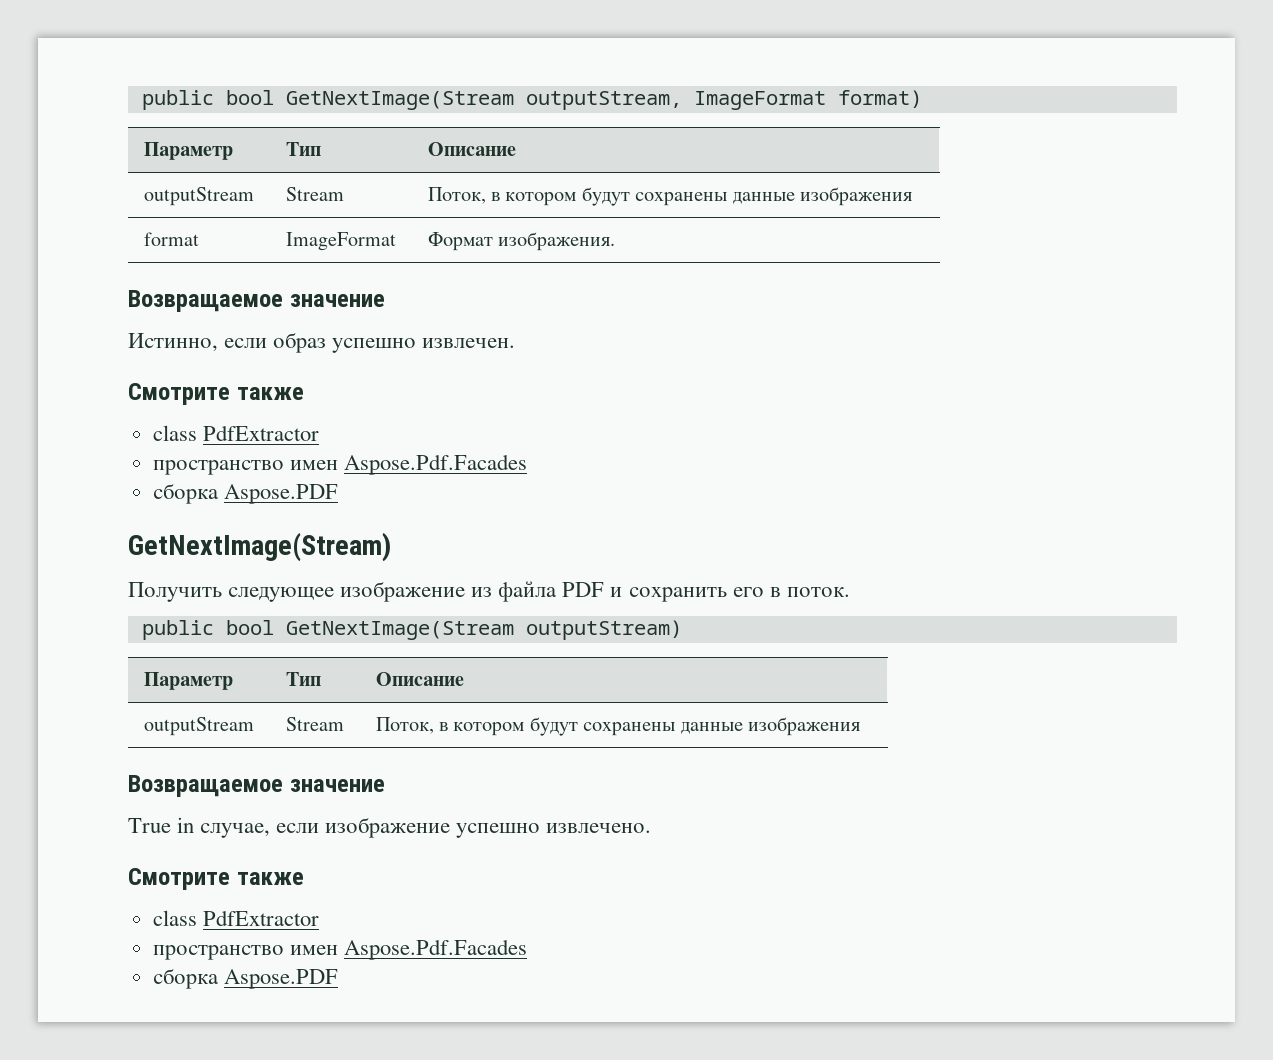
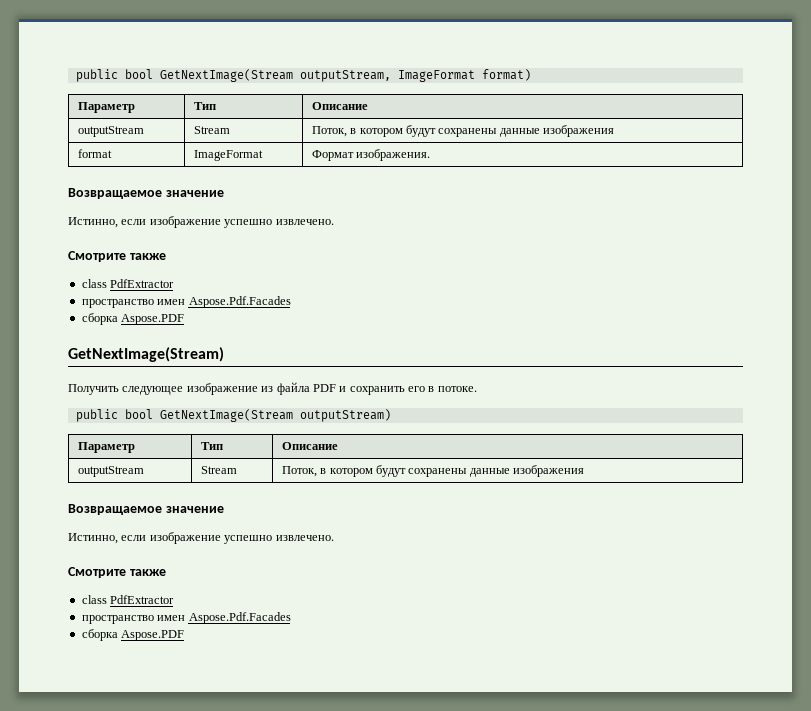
[273,332,516,353] образ успешно извлечен. -> [149,216,334,228] изображение успешно извлечено.
[786,587,850,597] поток. -> [437,386,477,392] потоке.
[128,817,271,838] True in случае, -> [68,533,118,544] Истинно,

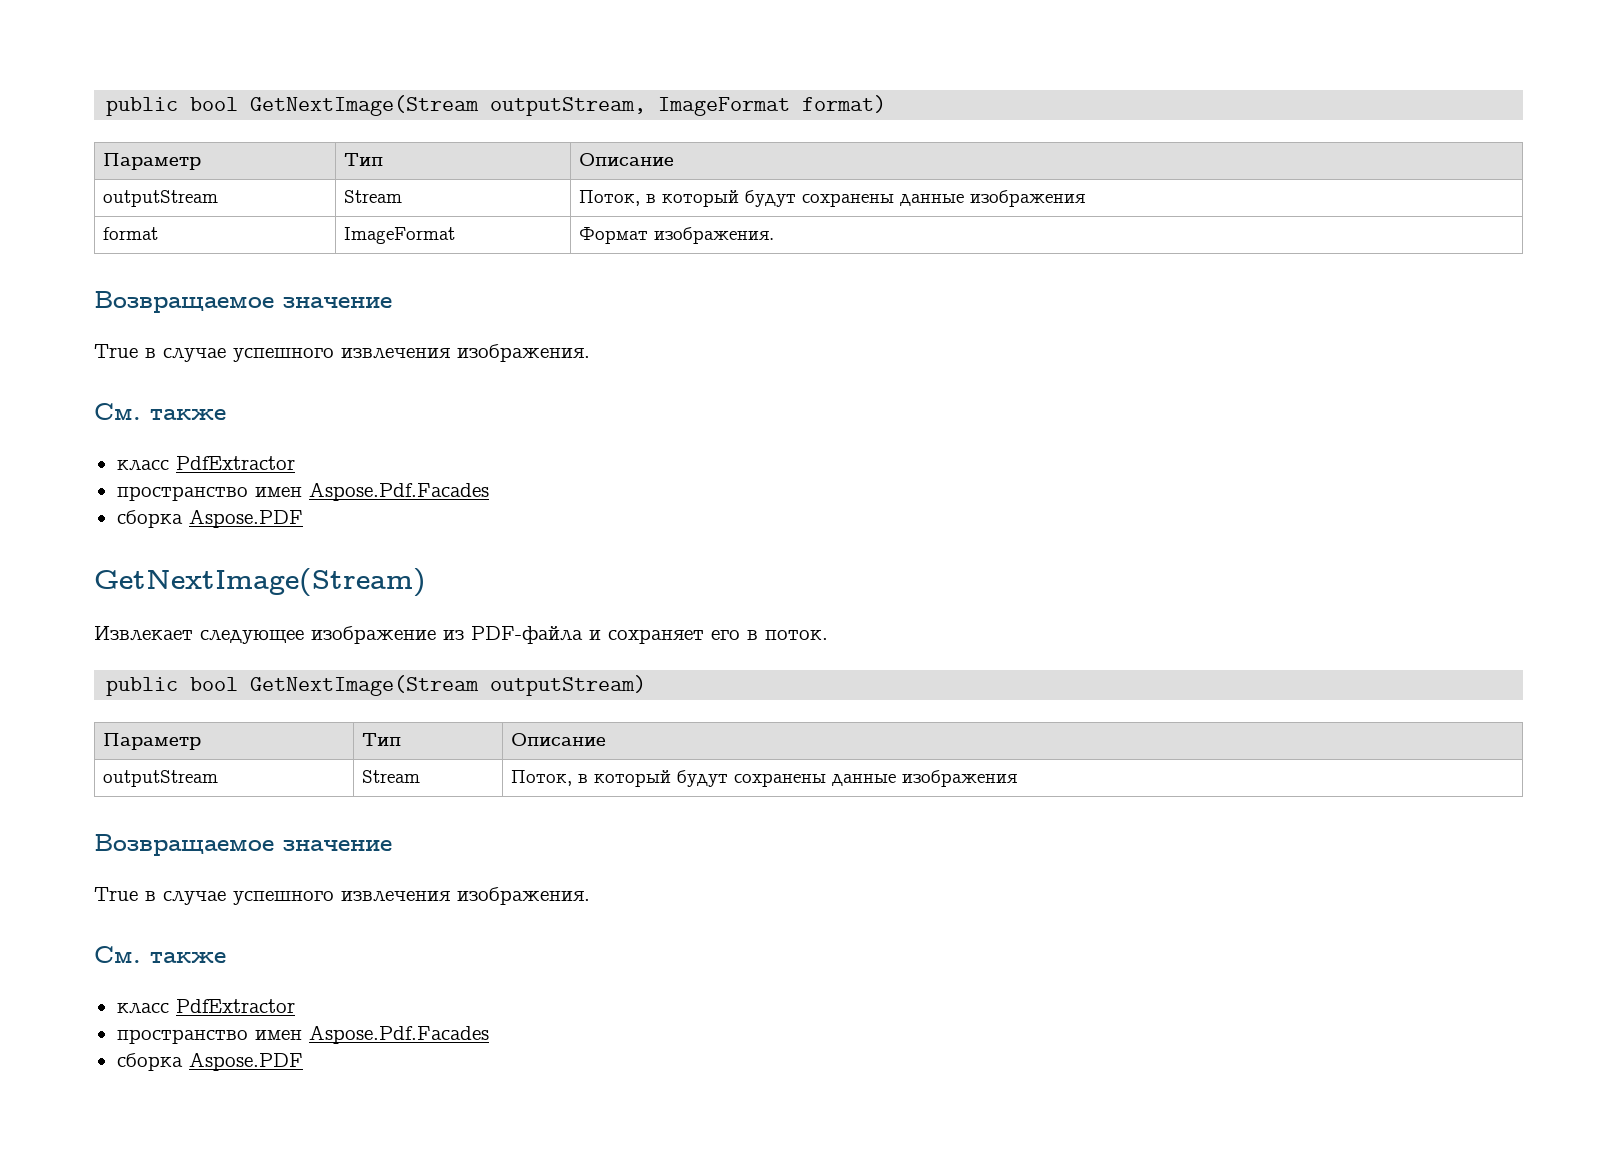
[359,128,403,137] котором -> [662,190,740,207] который
[68,216,334,228] [68,251,166,262] [81,279,107,288] Истинно, если изображение успешно извлечено. // Смотрите также // class -> [94,344,590,362] [94,403,226,420] [116,460,169,471] True в случае успешного извлечения изображения. // См. также // класс
[68,384,119,395] Получить -> [94,626,193,641] Извлекает
[276,382,405,395] файла PDF и сохранить -> [471,626,704,644] PDF-файла и сохраняет
[437,386,477,392] потоке. -> [765,630,828,640] поток.
[329,468,373,477] котором -> [594,770,672,787] который
[68,532,334,544] [68,567,166,578] [81,595,107,604] Истинно, если изображение успешно извлечено. // Смотрите также // class -> [94,887,590,905] [94,946,226,963] [116,1003,169,1014] True в случае успешного извлечения изображения. // См. также // класс

